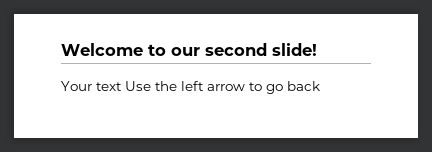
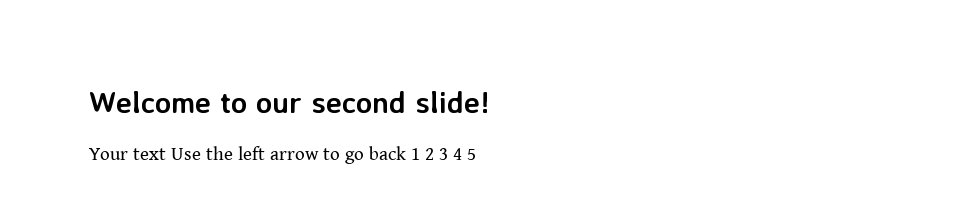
(320, 86) none -> [410,148,476,160] 1 2 3 4 5

